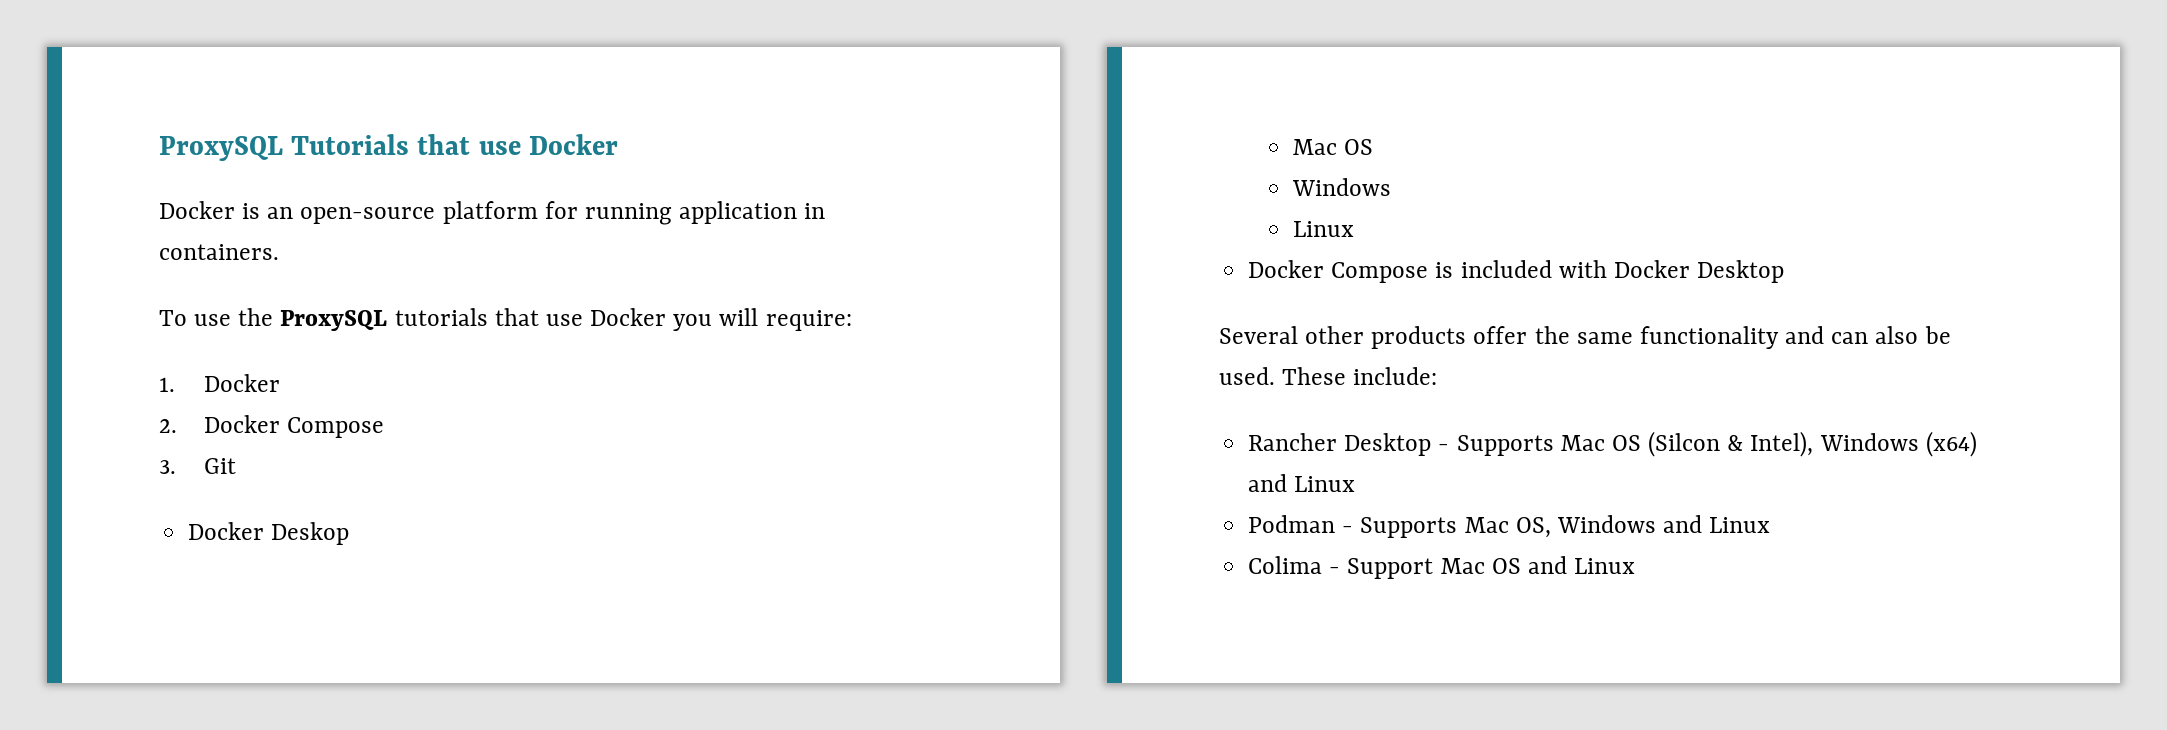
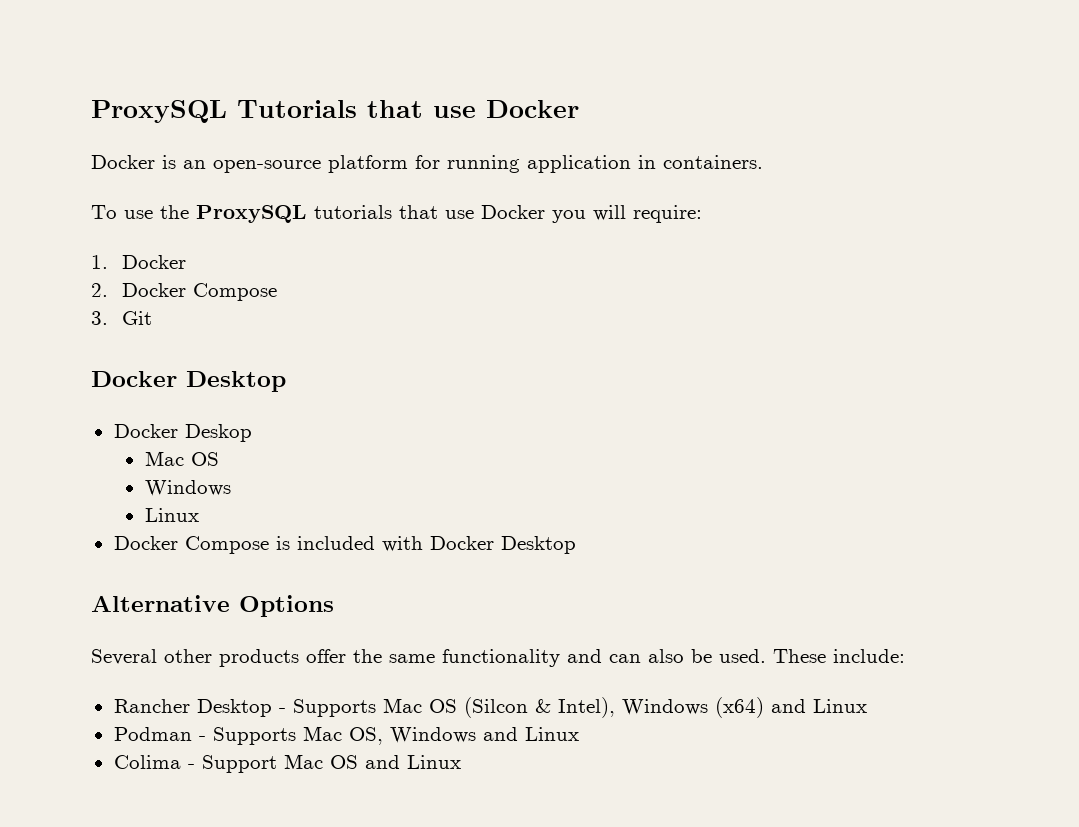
(236, 466) none -> [91,371,286,392] // Docker Desktop
(1785, 271) none -> [91,595,334,617] // Alternative Options

